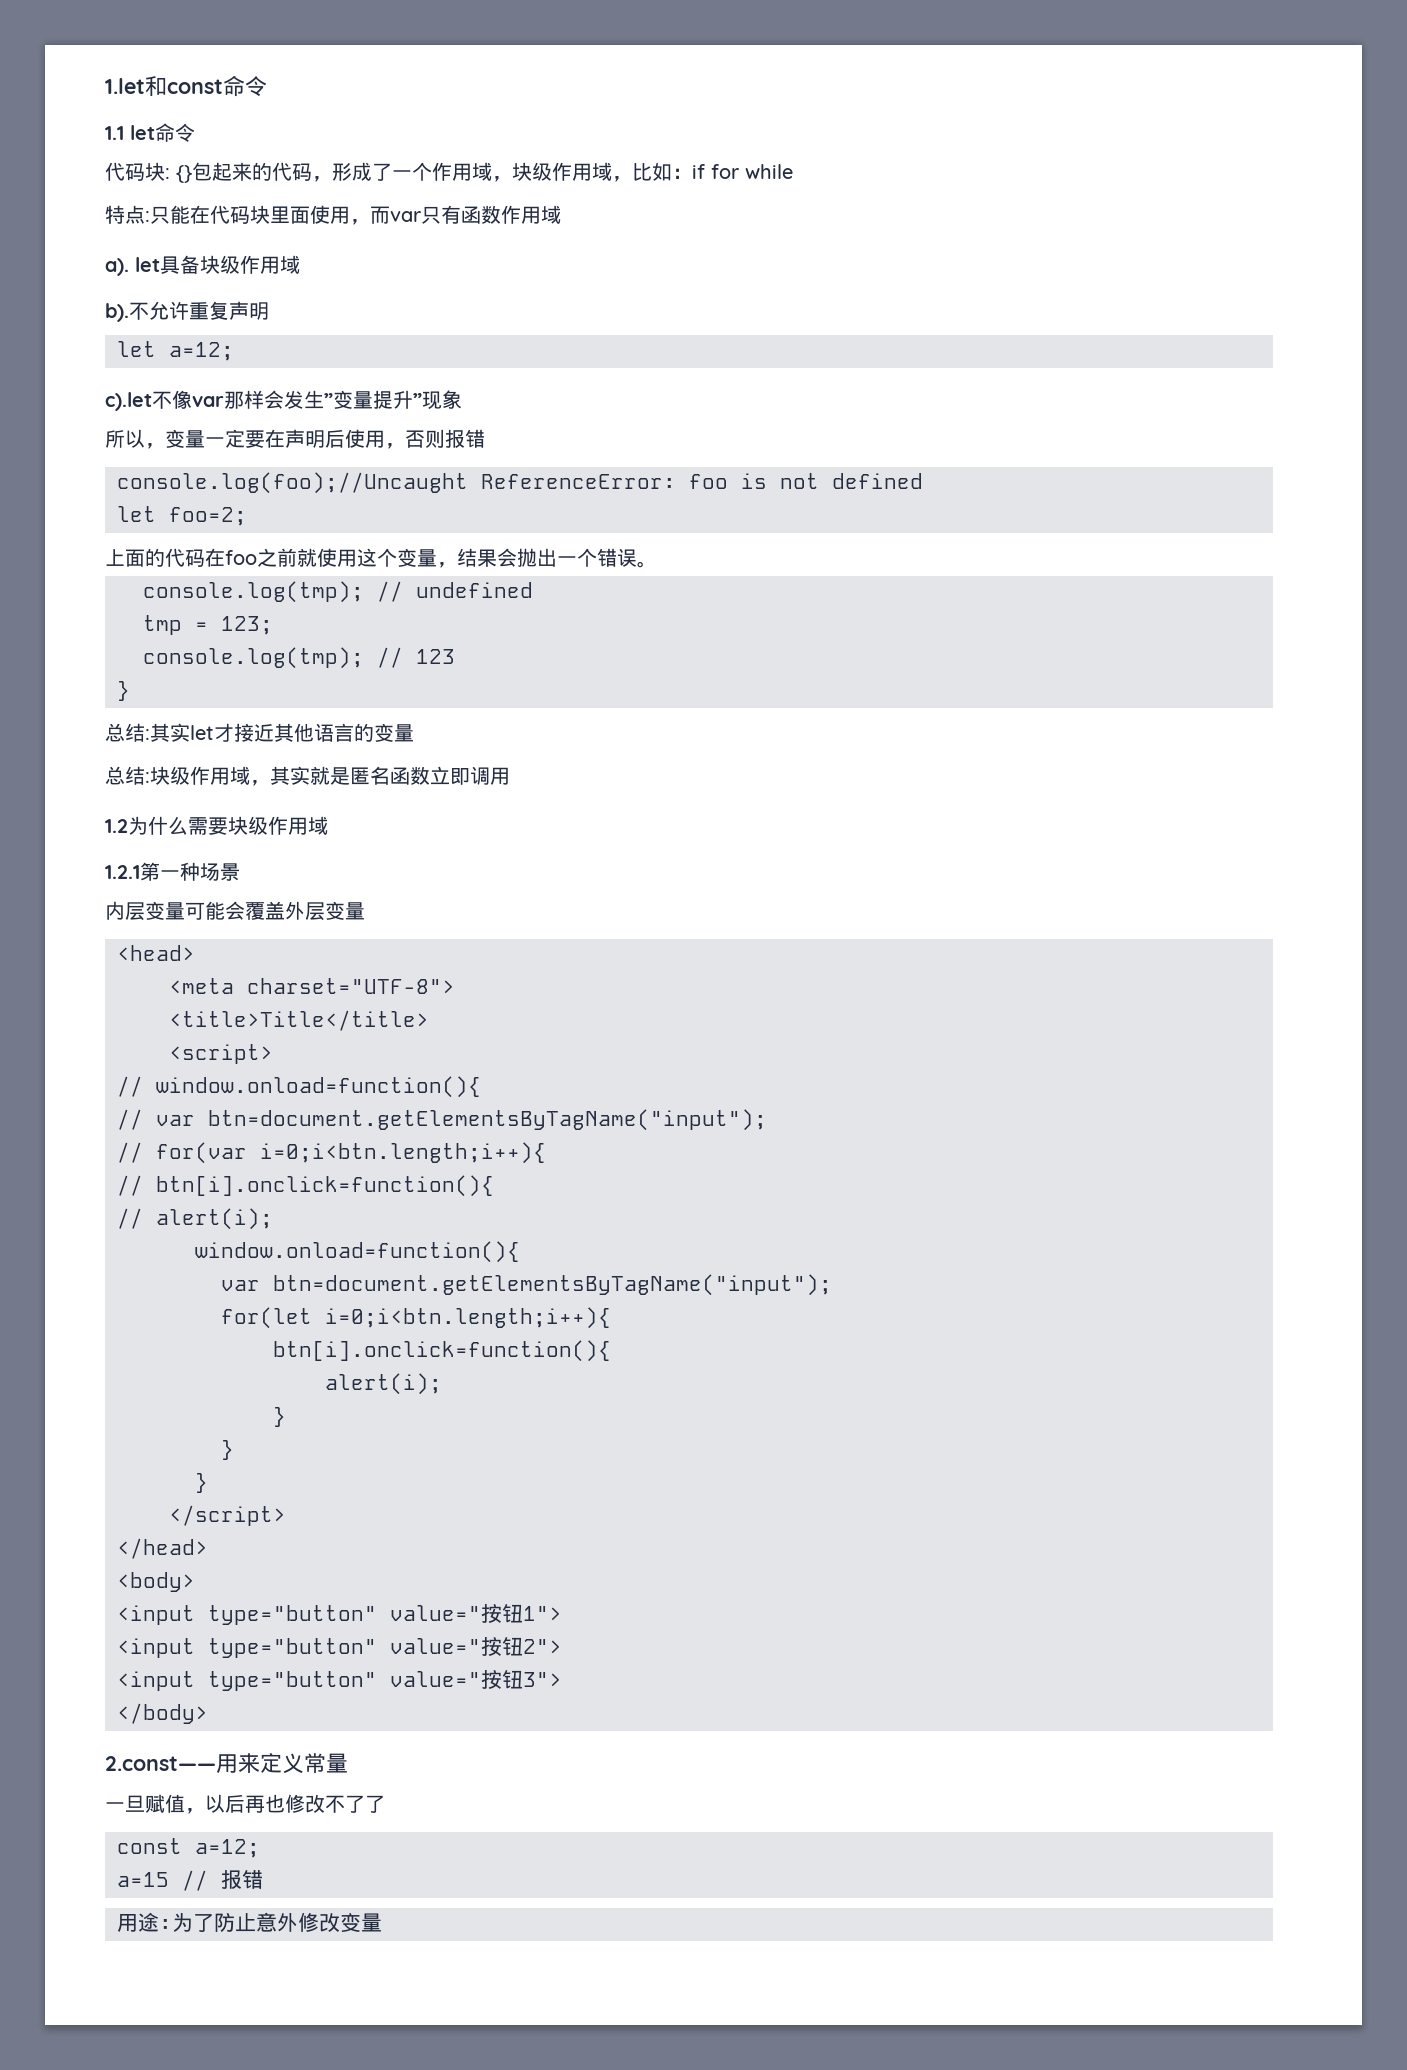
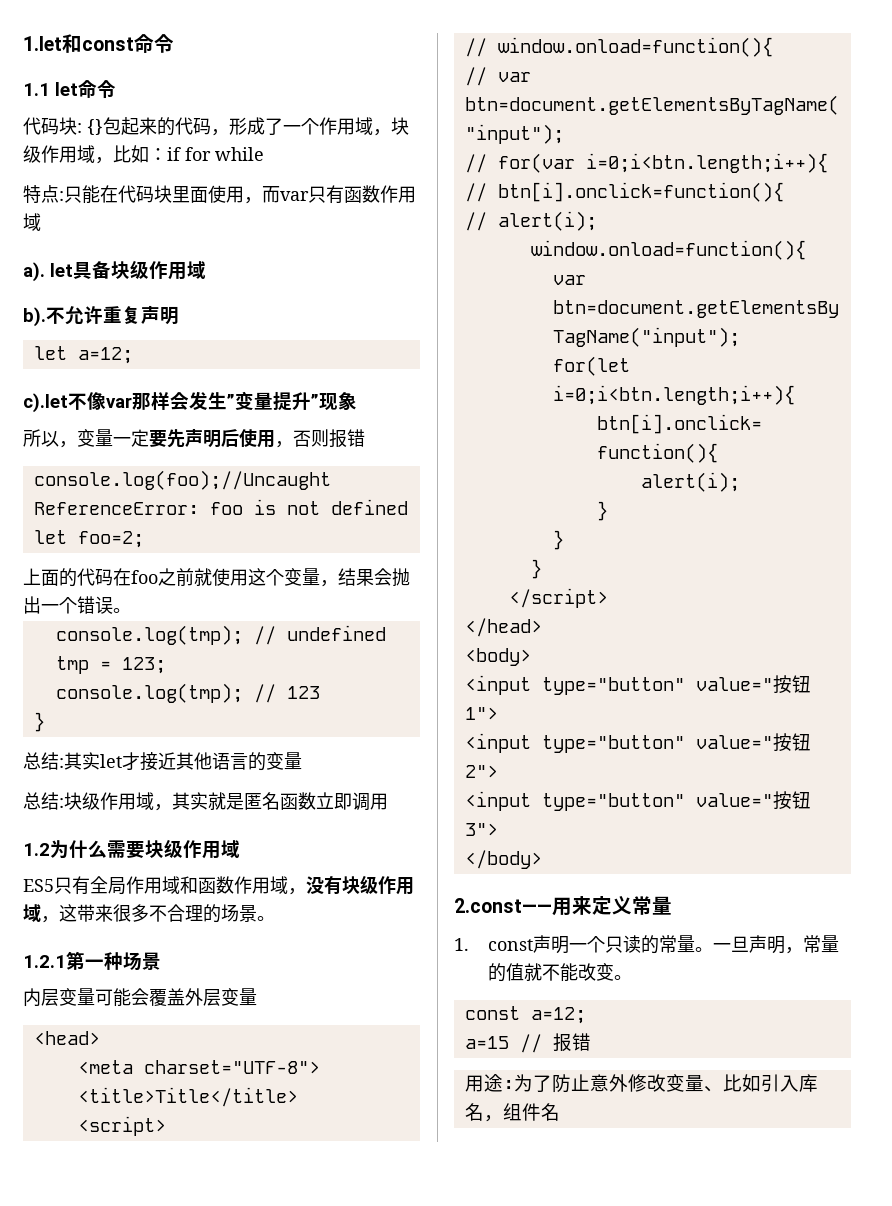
[265,429,285,448] 在 -> [167,429,185,448] 先
(328, 825) none -> [23,875,414,895] [23,904,275,923] // ES5只有全局作用域和函数作用域，没有块级作用域，这带来很多不合理的场景。
[105,1794,385,1814] 一旦赋值，以后再也修改不了了 -> [454,935,839,954] [487,963,632,982] 1. const声明一个只读的常量。一旦声明，常量的值就不能改变。
(382, 1922) none -> [703,1074,818,1092] [464,1103,560,1122] 、比如引入库名，组件名

